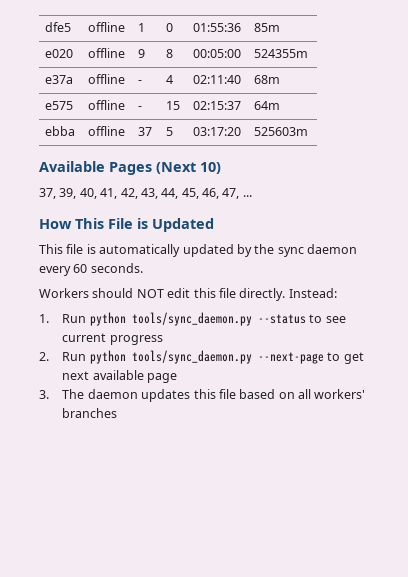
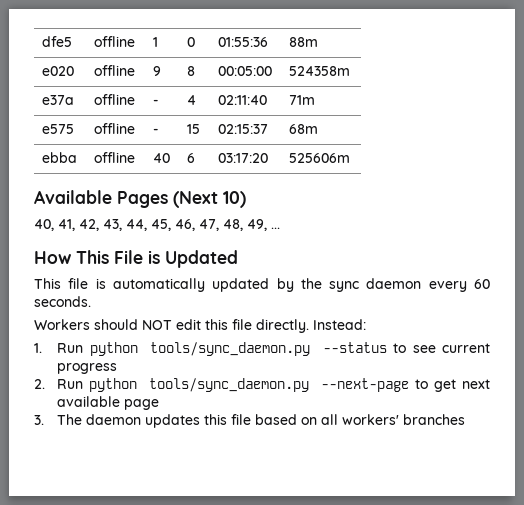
[254,23,281,32] 85m -> [289,37,319,47] 88m
[254,49,309,58] 524355m -> [289,66,351,76] 524358m
[254,75,281,84] 68m -> [289,95,316,105] 71m
[254,101,281,110] 64m -> [289,124,319,134] 68m
[138,127,153,136] [166,127,174,136] 37 | 5 -> [153,153,171,163] [187,153,196,163] 40 | 6
[254,127,309,136] 525603m -> [289,153,351,163] 525606m
[39,188,77,199] 37, 39, -> (246, 199) none
(240, 193) none -> [223,219,267,231] 48, 49,

